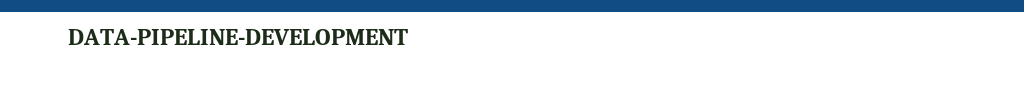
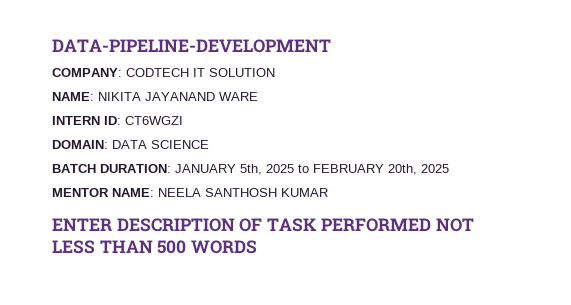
(408, 37) none -> [52,68,275,77] [52,92,258,101] [52,116,183,125] [52,140,209,149] [52,164,449,175] [52,188,328,197] [52,218,474,232] [52,240,258,254] // COMPANY: CODTECH IT SOLUTION // NAME: NIKITA JAYANAND WARE // INTERN ID: CT6WGZI // DOMAIN: DATA SCIENCE // BATCH DURATION: JANUARY 5th, 2025 to FEBRUARY 20th, 2025 // MENTOR NAME: NEELA SANTHOSH KUMAR // ENTER DESCRIPTION OF TASK PERFORMED NOT LESS THAN 500 WORDS

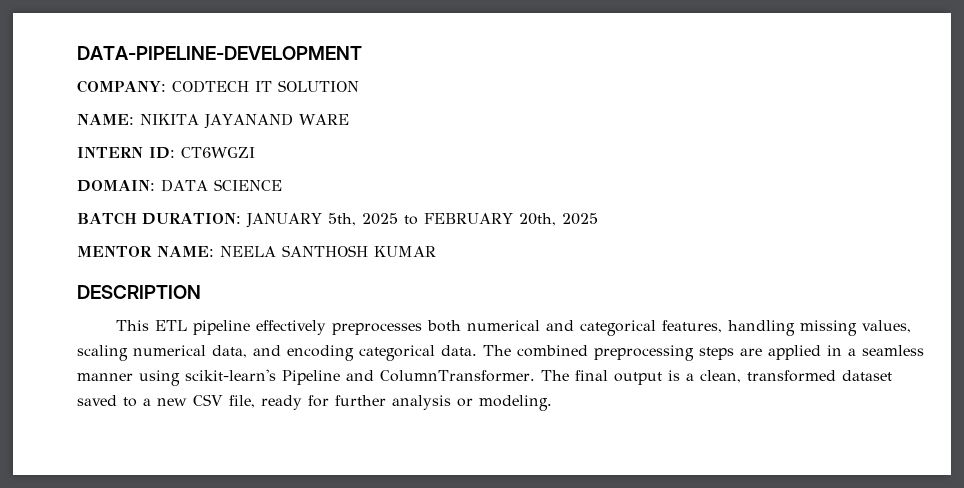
[52,218,112,231] ENTER -> (436, 251) none
[239,218,474,232] [52,240,258,254] OF TASK PERFORMED NOT LESS THAN 500 WORDS -> [116,320,912,336] [77,345,924,361] [77,369,892,386] [77,394,552,411] // This ETL pipeline effectively preprocesses both numerical and categorical features, handling missing values, scaling numerical data, and encoding categorical data. The combined preprocessing steps are applied in a seamless manner using scikit-learn's Pipeline and ColumnTransformer. The final output is a clean, transformed dataset saved to a new CSV file, ready for further analysis or modeling.

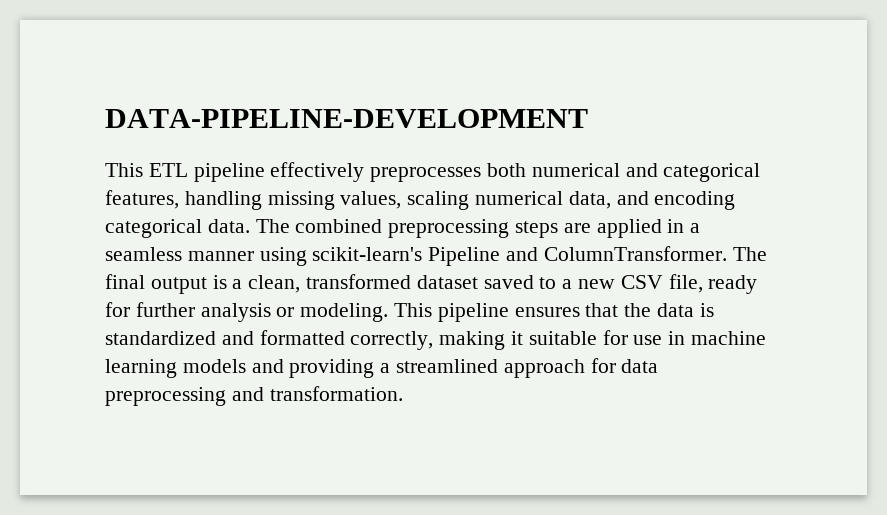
[77,80,359,93] [77,113,349,129] [77,147,255,159] [77,179,282,192] [77,212,598,228] [77,245,436,257] [77,285,201,299] // COMPANY: CODTECH IT SOLUTION // NAME: NIKITA JAYANAND WARE // INTERN ID: CT6WGZI // DOMAIN: DATA SCIENCE // BATCH DURATION: JANUARY 5th, 2025 to FEBRUARY 20th, 2025 // MENTOR NAME: NEELA SANTHOSH KUMAR // DESCRIPTION -> (588, 118) none
(552, 403) none -> [394,303,714,322] [105,330,767,350] [105,358,659,378] [105,386,403,406] This pipeline ensures that the data is standardized and formatted correctly, making it suitable for use in machine learning models and providing a streamlined approach for data preprocessing and transformation.

